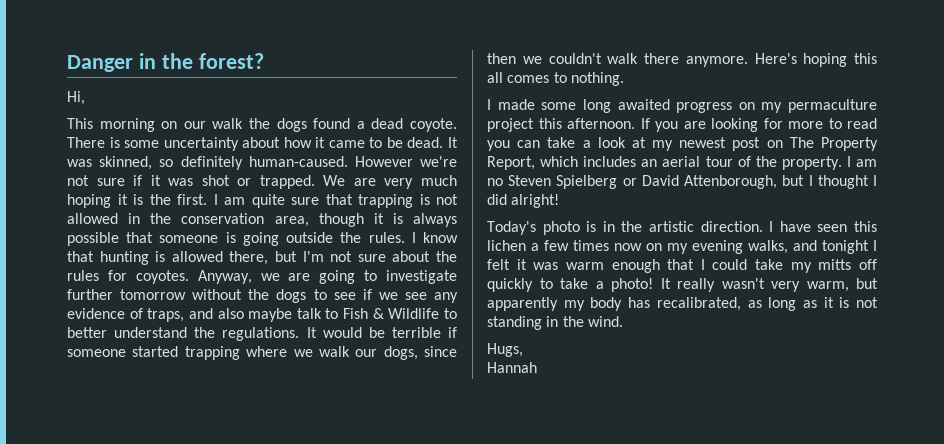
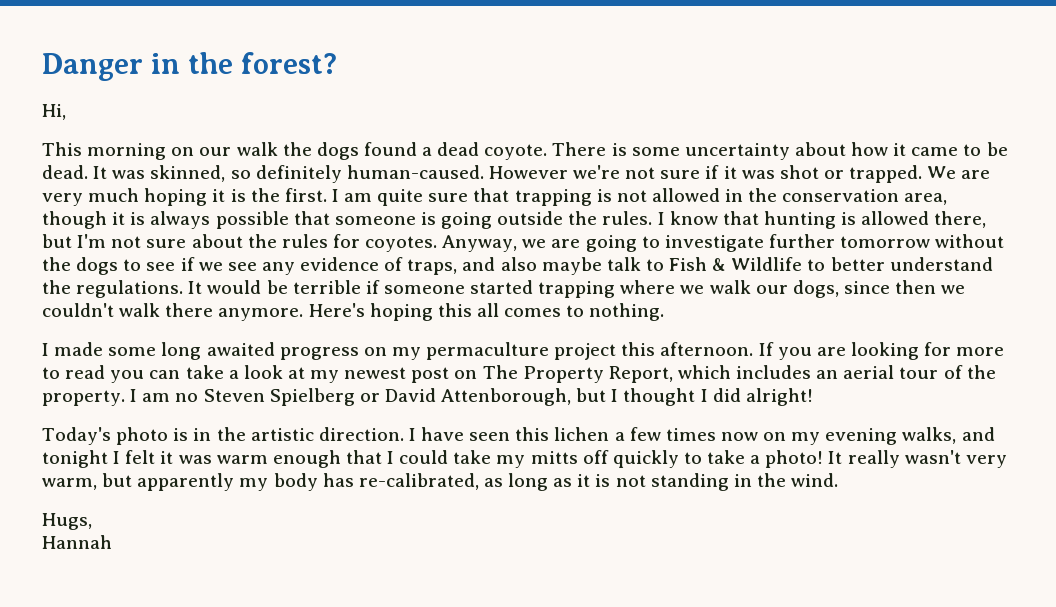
[656,297,741,311] recalibrated, -> [358,473,479,490] re-calibrated,

